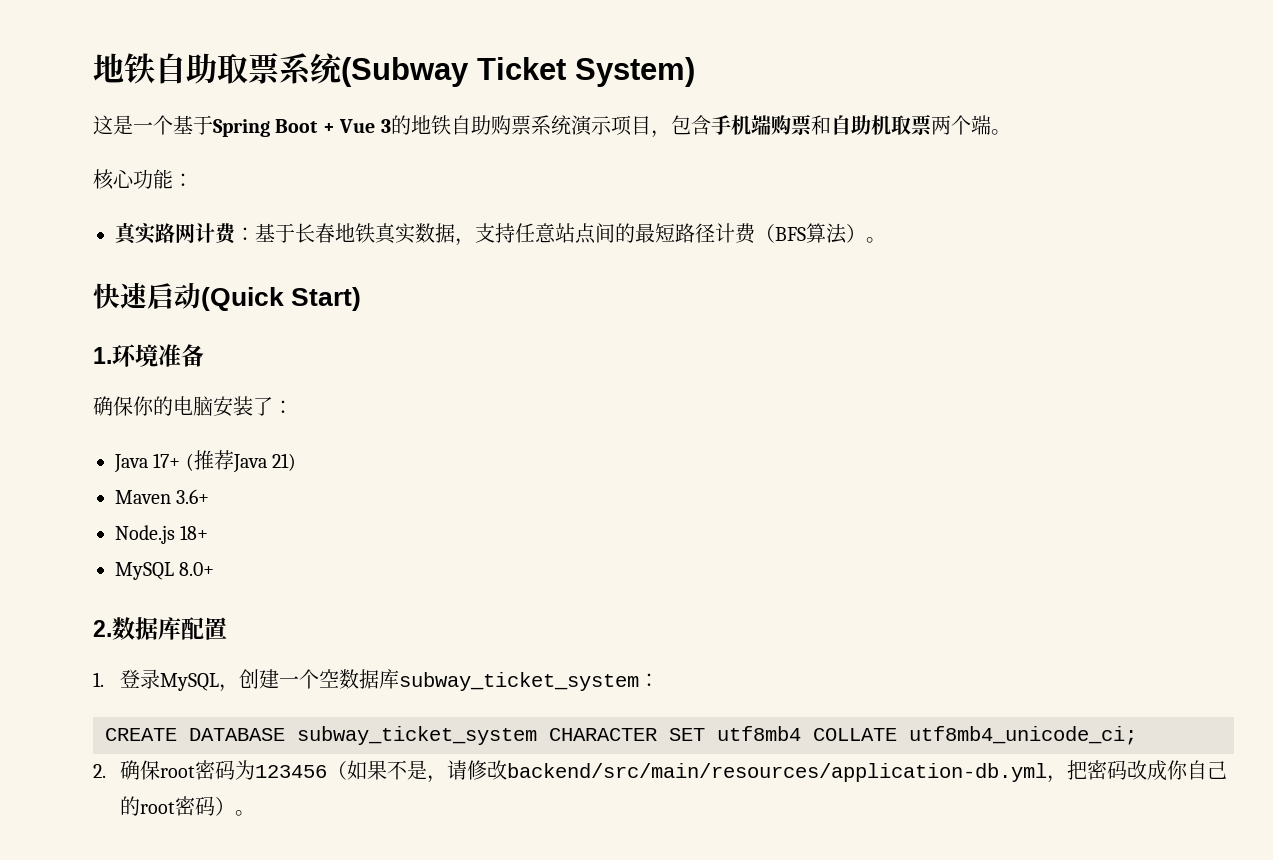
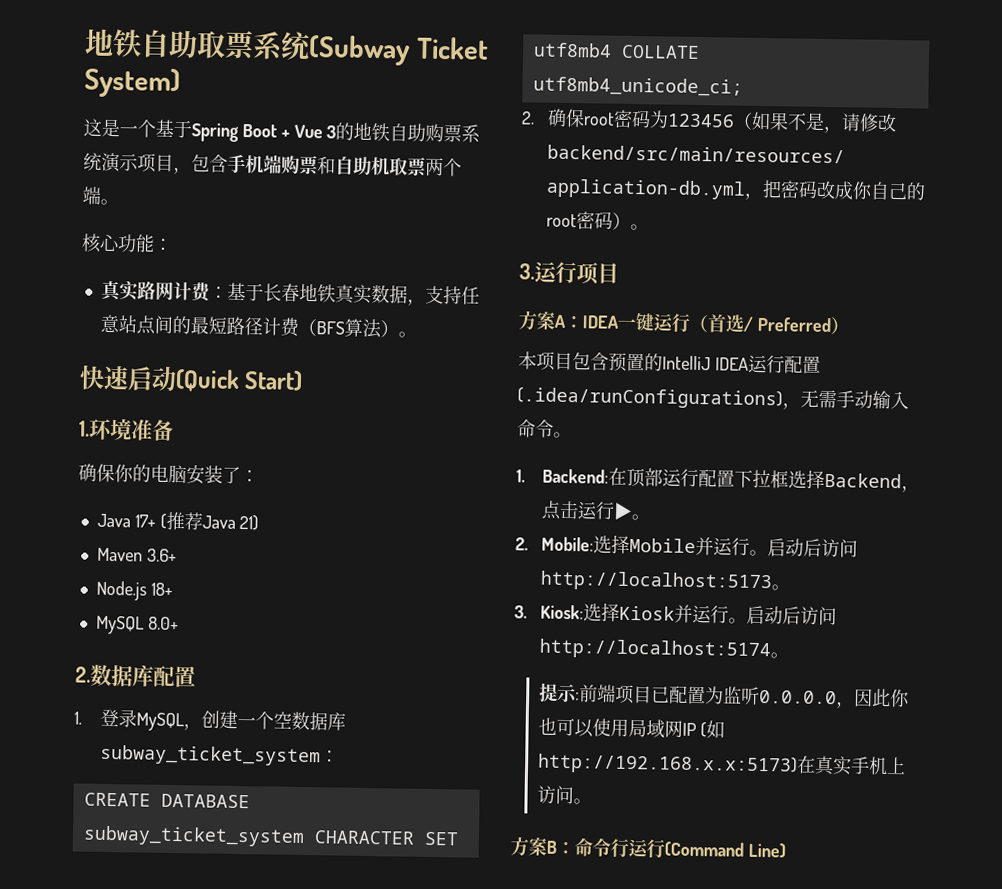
(255, 813) none -> [519,261,619,285] [518,310,850,335] [518,351,821,374] [517,387,909,410] [517,419,572,439] [516,467,920,493] [540,500,650,521] [515,534,858,558] [539,570,790,593] [514,602,837,626] [538,638,789,661] [538,682,910,709] [537,717,726,739] [536,753,906,776] [536,785,592,805] [510,836,786,859] // 3.运行项目 // 方案A：IDEA一键运行（首选/ Preferred） // 本项目包含预置的IntelliJ IDEA运行配置(.idea/runConfigurations)，无需手动输入命令。 // 1. Backend:在顶部运行配置下拉框选择Backend，点击运行▶。 // 2. Mobile:选择Mobile并运行。启动后访问http://localhost:5173。 // 3. Kiosk:选择Kiosk并运行。启动后访问http://localhost:5174。 // 提示:前端项目已配置为监听0.0.0.0，因此你也可以使用局域网IP (如http://192.168.x.x:5173)在真实手机上访问。 // 方案B：命令行运行(Command Line)

